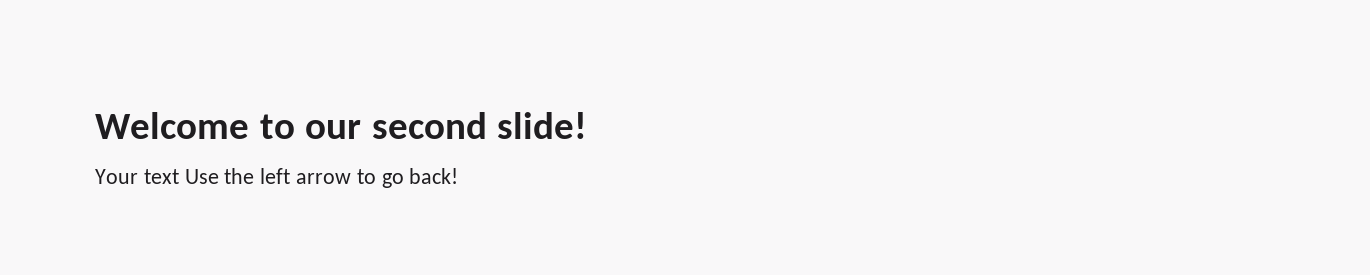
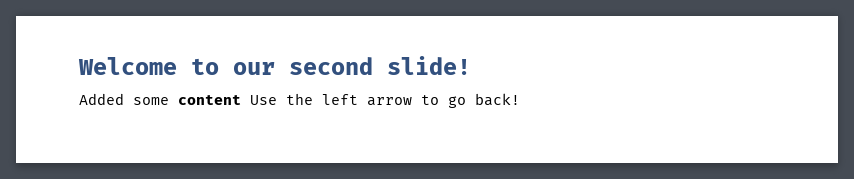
[95,169,179,184] Your text -> [79,93,241,105] Added some content

